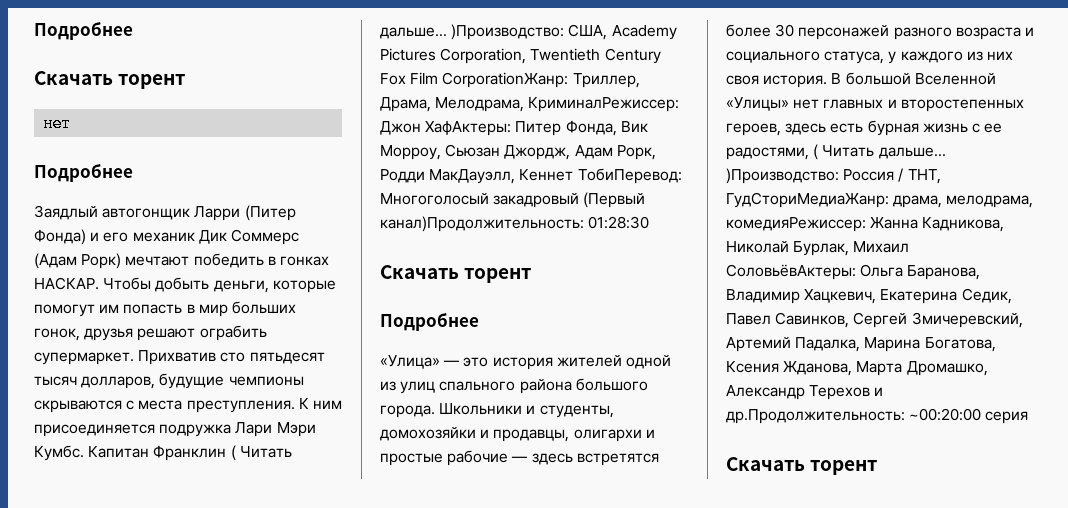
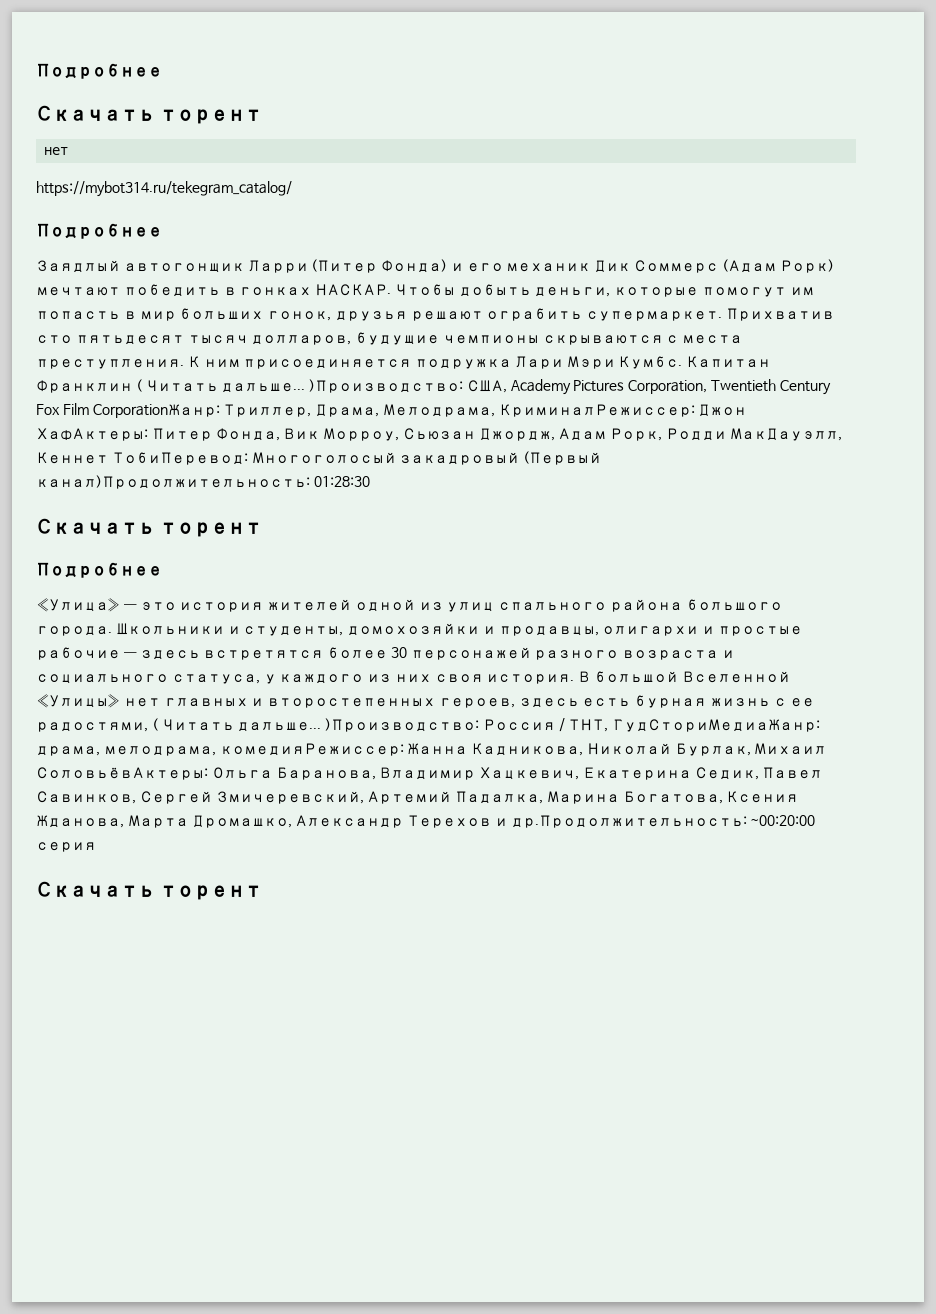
(71, 124) none -> [36,181,292,197] // https://mybot314.ru/tekegram_catalog/

